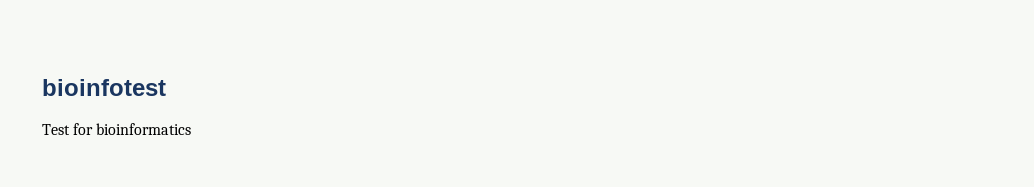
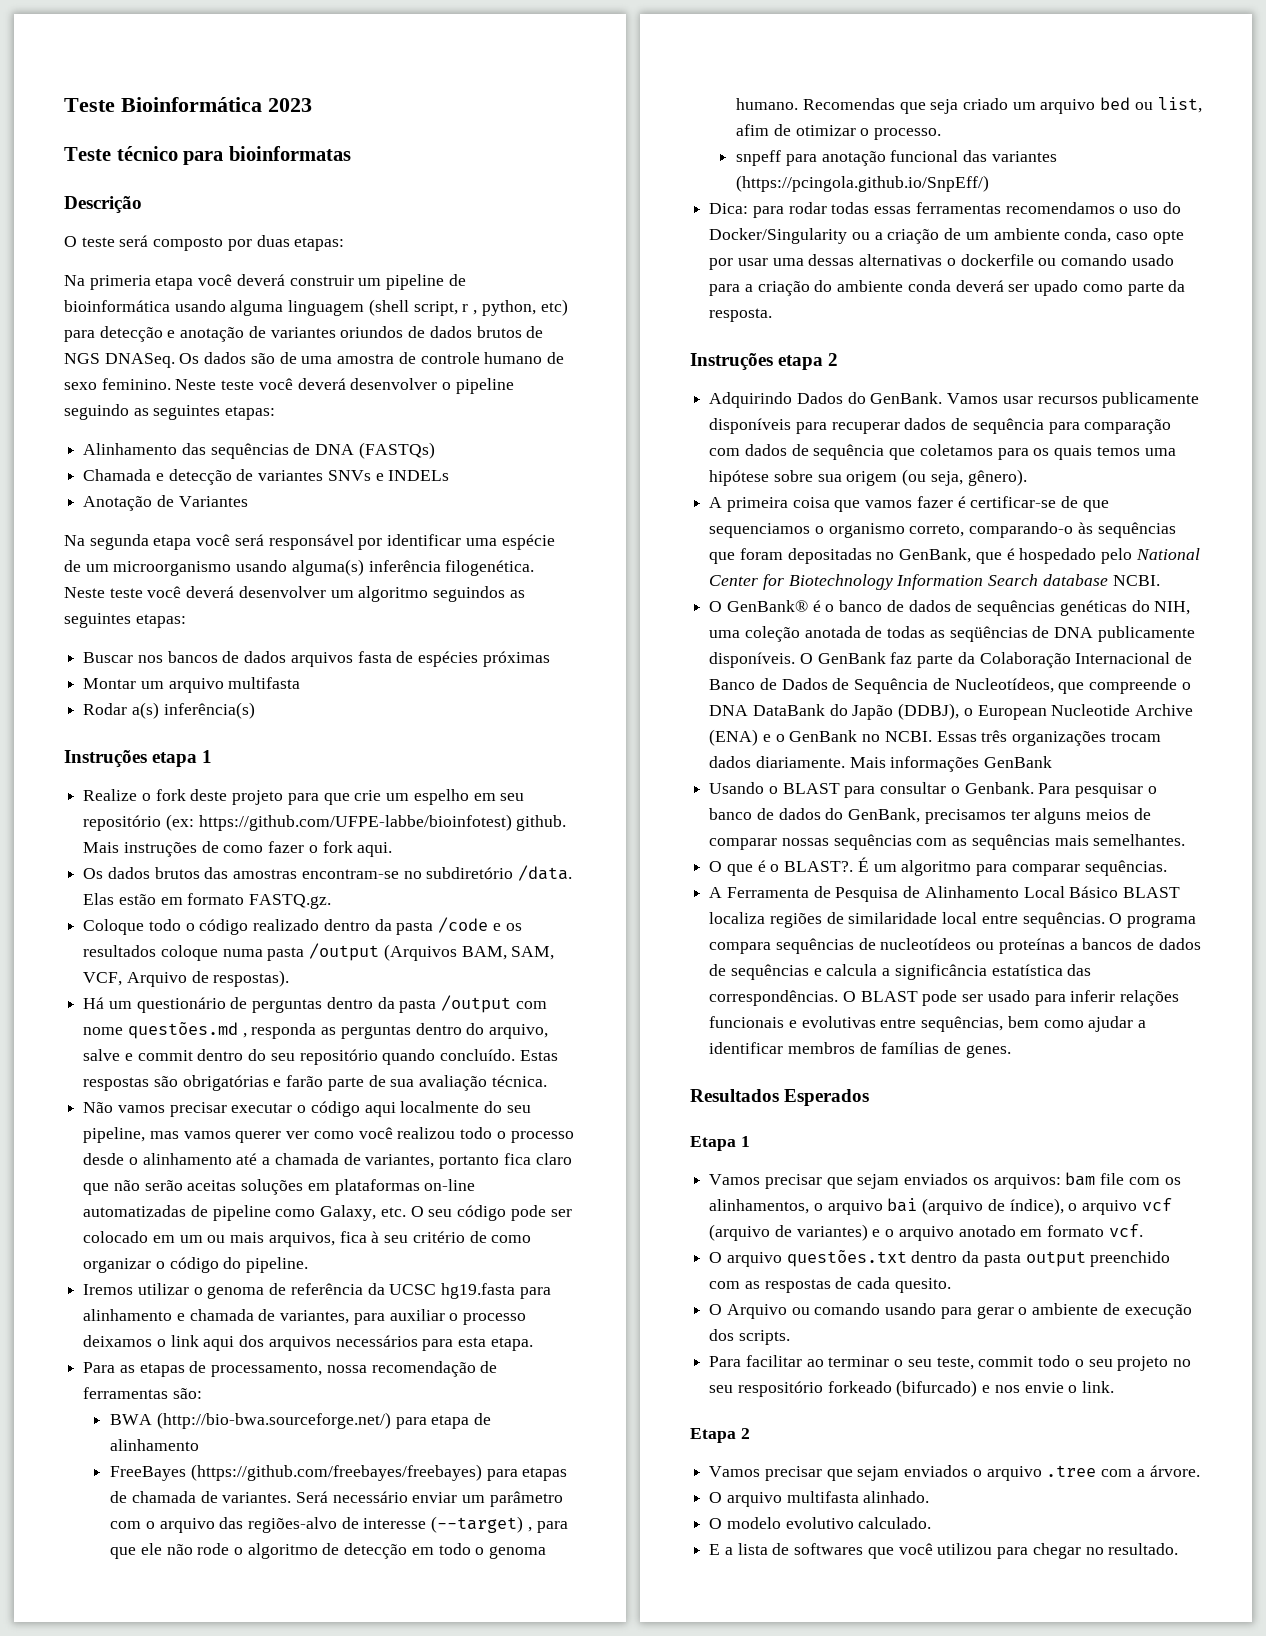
[42,79,166,96] [42,123,192,135] bioinfotest // Test for bioinformatics -> [64,97,312,112] [64,146,351,165] [64,196,142,213] [64,235,345,251] [64,274,466,290] [64,299,568,316] [64,326,544,342] [64,352,564,368] [64,378,514,394] [64,404,276,420] [83,442,435,459] [83,469,450,485] [83,495,248,511] [64,534,555,550] [64,559,535,576] [64,586,525,602] [64,613,186,628] [83,651,550,667] [83,677,301,693] [83,702,255,719] [64,750,213,767] [83,789,525,805] [83,814,567,831] [83,841,393,857] [83,865,573,881] [83,893,332,909] [83,917,522,935] [83,943,555,961] [83,970,290,987] [83,995,547,1013] [83,1022,549,1039] [83,1049,558,1065] [83,1075,547,1091] [83,1101,531,1117] [83,1127,574,1143] [83,1153,572,1169] [83,1179,476,1195] [83,1205,572,1221] [83,1231,532,1247] [83,1257,309,1273] [83,1283,551,1299] [83,1309,527,1325] [83,1335,533,1351] [83,1361,498,1377] [83,1387,202,1399] [110,1412,491,1429] [110,1439,200,1451] [110,1464,568,1481] [110,1491,563,1507] [110,1516,568,1533] [110,1543,547,1559] [736,97,1202,114] [736,124,941,140] [736,150,1057,166] [736,175,990,192] [709,202,1181,218] [709,228,1184,244] [709,254,1174,270] [709,280,1186,296] [709,308,773,322] [690,353,839,370] [709,392,1200,408] [709,418,1172,434] [709,444,1176,460] [709,469,1027,486] [709,496,1109,512] [709,522,1176,538] [709,548,1200,564] [709,574,1160,590] [709,600,1191,616] [709,626,1195,642] [709,652,1193,668] [709,678,1191,694] [709,703,1194,720] [709,729,1161,746] [709,756,1053,772] [709,782,1157,798] [709,808,1151,824] [709,834,1186,850] [709,857,1167,876] [709,886,1181,902] [709,912,1197,928] [709,938,1201,954] [709,964,1092,980] [709,990,1180,1006] [709,1016,1147,1032] [709,1042,1011,1058] [690,1089,870,1106] [690,1136,750,1151] [709,1172,1181,1189] [709,1198,1172,1215] [709,1224,1143,1241] [709,1250,1171,1267] [709,1277,951,1293] [709,1303,1192,1319] [709,1329,790,1345] [709,1355,1191,1371] [709,1380,1115,1397] [690,1428,750,1443] [709,1465,1200,1481] [709,1491,930,1507] [709,1517,932,1529] [709,1543,1179,1559] Teste Bioinformática 2023 // Teste técnico para bioinformatas // Descrição // O teste será composto por duas etapas: // Na primeria etapa você deverá construir um pipeline de bioinformática usando alguma linguagem (shell script, r , python, etc) para detecção e anotação de variantes oriundos de dados brutos de NGS DNASeq. Os dados são de uma amostra de controle humano de sexo feminino. Neste teste você deverá desenvolver o pipeline seguindo as seguintes etapas: // Alinhamento das sequências de DNA (FASTQs) // Chamada e detecção de variantes SNVs e INDELs // Anotação de Variantes // Na segunda etapa você será responsável por identificar uma espécie de um microorganismo usando alguma(s) inferência filogenética. Neste teste você deverá desenvolver um algoritmo seguindos as seguintes etapas: // Buscar nos bancos de dados arquivos fasta de espécies próximas // Montar um arquivo multifasta // Rodar a(s) inferência(s) // Instruções etapa 1 // Realize o fork deste projeto para que crie um espelho em seu repositório (ex: https://github.com/UFPE-labbe/bioinfotest) github. Mais instruções de como fazer o fork aqui. // Os dados brutos das amostras encontram-se no subdiretório /data. Elas estão em formato FASTQ.gz. // Coloque todo o código realizado dentro da pasta /code e os resultados coloque numa pasta /output (Arquivos BAM, SAM, VCF, Arquivo de respostas). // Há um questionário de perguntas dentro da pasta /output com nome questões.md , responda as perguntas dentro do arquivo, salve e commit dentro do seu repositório quando concluído. Estas respostas são obrigatórias e farão parte de sua avaliação técnica. // Não vamos precisar executar o código aqui localmente do seu pipeline, mas vamos querer ver como você realizou todo o processo desde o alinhamento até a chamada de variantes, portanto fica claro que não serão aceitas soluções em plataformas on-line automatizadas de pipeline como Galaxy, etc. O seu código pode ser colocado em um ou mais arquivos, fica à seu critério de como organizar o código do pipeline. // Iremos utilizar o genoma de referência da UCSC hg19.fasta para alinhamento e chamada de variantes, para auxiliar o processo deixamos o link aqui dos arquivos necessários para esta etapa. // Para as etapas de processamento, nossa recomendação de ferramentas são: // BWA (http://bio-bwa.sourceforge.net/) para etapa de alinhamento // FreeBayes (https://github.com/freebayes/freebayes) para etapas de chamada de variantes. Será necessário enviar um parâmetro com o arquivo das regiões-alvo de interesse (--target) , para que ele não rode o algoritmo de detecção em todo o genoma humano. Recomendas que seja criado um arquivo bed ou list, afim de otimizar o processo. // snpeff para anotação funcional das variantes (https://pcingola.github.io/SnpEff/) // Dica: para rodar todas essas ferramentas recomendamos o uso do Docker/Singularity ou a criação de um ambiente conda, caso opte por usar uma dessas alternativas o dockerfile ou comando usado para a criação do ambiente conda deverá ser upado como parte da resposta. // Instruções etapa 2 // Adquirindo Dados do GenBank. Vamos usar recursos publicamente disponíveis para recuperar dados de sequência para comparação com dados de sequência que coletamos para os quais temos uma hipótese sobre sua origem (ou seja, gênero). // A primeira coisa que vamos fazer é certificar-se de que sequenciamos o organismo correto, comparando-o às sequências que foram depositadas no GenBank, que é hospedado pelo National Center for Biotechnology Information Search database NCBI. // O GenBank® é o banco de dados de sequências genéticas do NIH, uma coleção anotada de todas as seqüências de DNA publicamente disponíveis. O GenBank faz parte da Colaboração Internacional de Banco de Dados de Sequência de Nucleotídeos, que compreende o DNA DataBank do Japão (DDBJ), o European Nucleotide Archive (ENA) e o GenBank no NCBI. Essas três organizações trocam dados diariamente. Mais informações GenBank // Usando o BLAST para consultar o Genbank. Para pesquisar o banco de dados do GenBank, precisamos ter alguns meios de comparar nossas sequências com as sequências mais semelhantes. // O que é o BLAST?. É um algoritmo para comparar sequências. // A Ferramenta de Pesquisa de Alinhamento Local Básico BLAST localiza regiões de similaridade local entre sequências. O programa compara sequências de nucleotídeos ou proteínas a bancos de dados de sequências e calcula a significância estatística das correspondências. O BLAST pode ser usado para inferir relações funcionais e evolutivas entre sequências, bem como ajudar a identificar membros de famílias de genes. // Resultados Esperados // Etapa 1 // Vamos precisar que sejam enviados os arquivos: bam file com os alinhamentos, o arquivo bai (arquivo de índice), o arquivo vcf (arquivo de variantes) e o arquivo anotado em formato vcf. // O arquivo questões.txt dentro da pasta output preenchido com as respostas de cada quesito. // O Arquivo ou comando usando para gerar o ambiente de execução dos scripts. // Para facilitar ao terminar o seu teste, commit todo o seu projeto no seu respositório forkeado (bifurcado) e nos envie o link. // Etapa 2 // Vamos precisar que sejam enviados o arquivo .tree com a árvore. // O arquivo multifasta alinhado. // O modelo evolutivo calculado. // E a lista de softwares que você utilizou para chegar no resultado.

